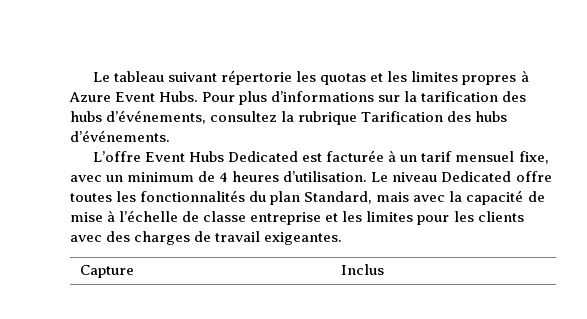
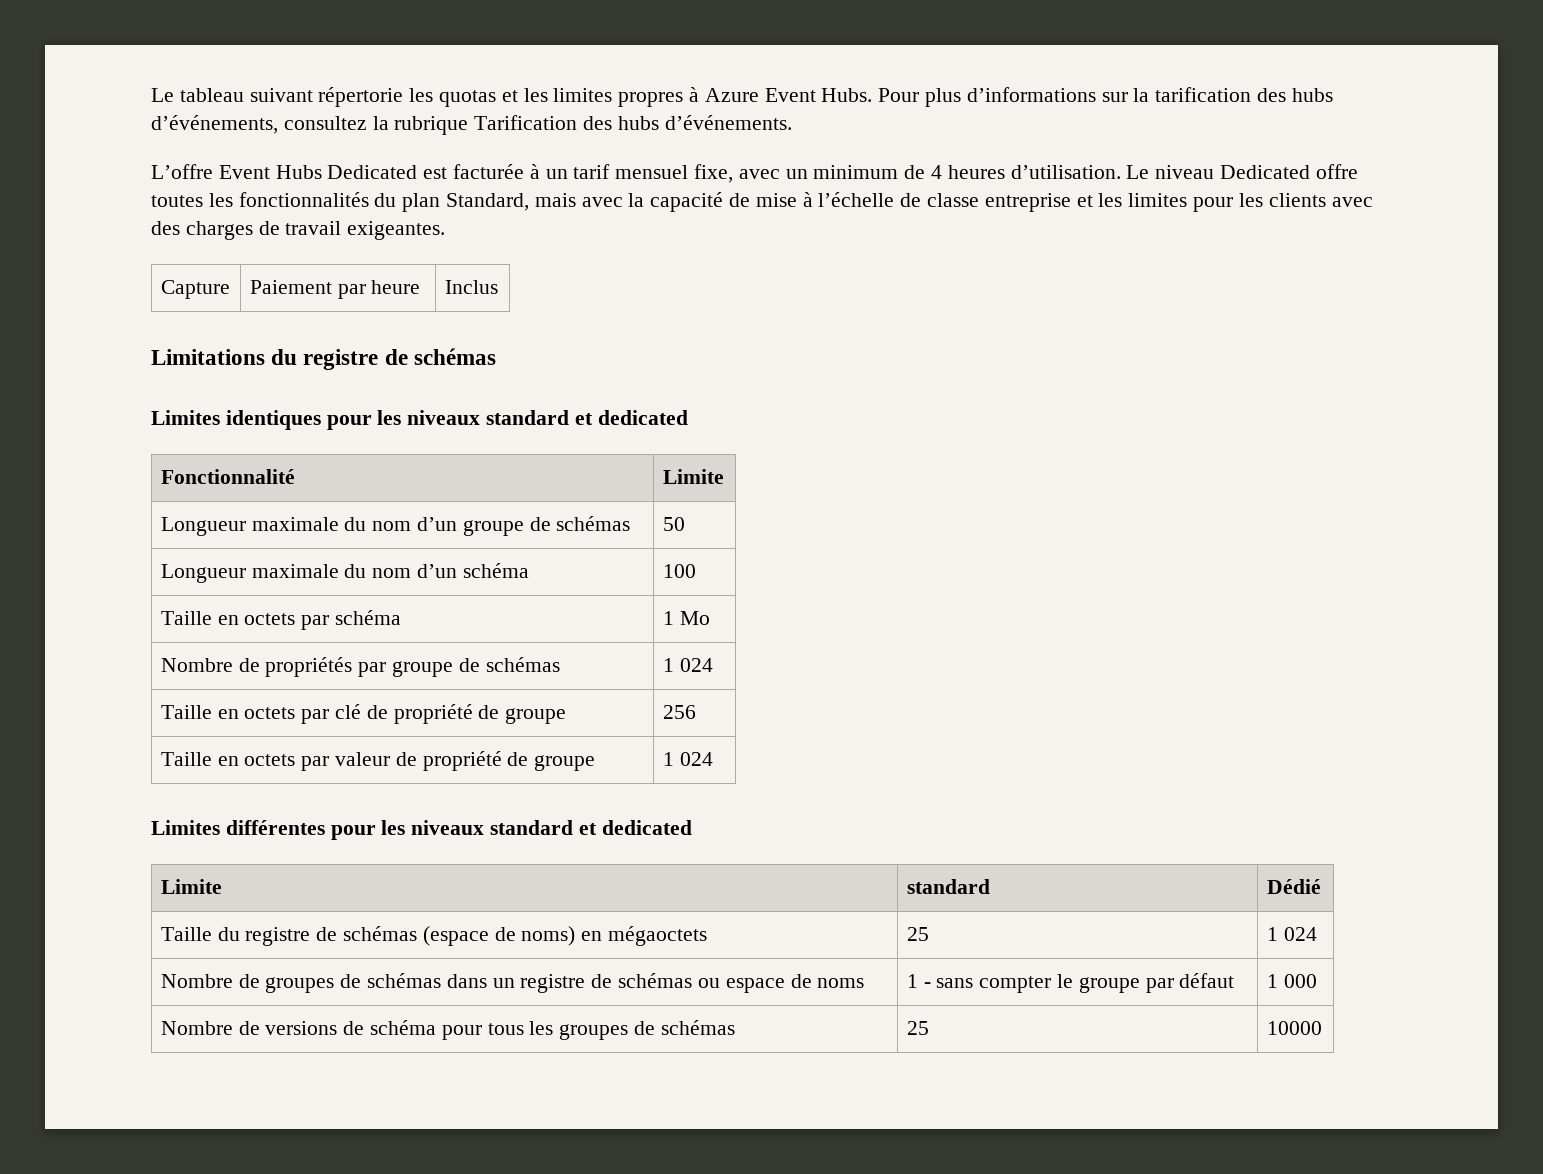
[341,264,385,275] Inclus -> [249,280,421,299] [444,280,498,294] [151,348,496,370] [151,410,688,430] [160,469,295,484] [662,469,724,484] [160,516,631,536] [662,517,685,531] [160,563,529,583] [662,564,696,578] [160,610,402,630] [662,611,710,625] [160,657,560,677] [662,658,713,672] [160,704,567,724] [662,705,696,719] [160,751,596,771] [662,752,713,766] [151,820,692,840] [160,879,222,894] [906,879,990,894] [1266,879,1321,894] [160,926,708,946] [906,927,929,941] [1266,927,1317,941] [160,973,865,993] [906,973,1235,993] [1266,974,1317,988] [160,1020,735,1040] [906,1021,929,1035] [1266,1021,1322,1035] Paiement par heure | Inclus // Limitations du registre de schémas // Limites identiques pour les niveaux standard et dedicated // Fonctionnalité | Limite // Longueur maximale du nom d’un groupe de schémas | 50 // Longueur maximale du nom d’un schéma | 100 // Taille en octets par schéma | 1 Mo // Nombre de propriétés par groupe de schémas | 1 024 // Taille en octets par clé de propriété de groupe | 256 // Taille en octets par valeur de propriété de groupe | 1 024 // Limites différentes pour les niveaux standard et dedicated // Limite | standard | Dédié // Taille du registre de schémas (espace de noms) en mégaoctets | 25 | 1 024 // Nombre de groupes de schémas dans un registre de schémas ou espace de noms | 1 - sans compter le groupe par défaut | 1 000 // Nombre de versions de schéma pour tous les groupes de schémas | 25 | 10000

